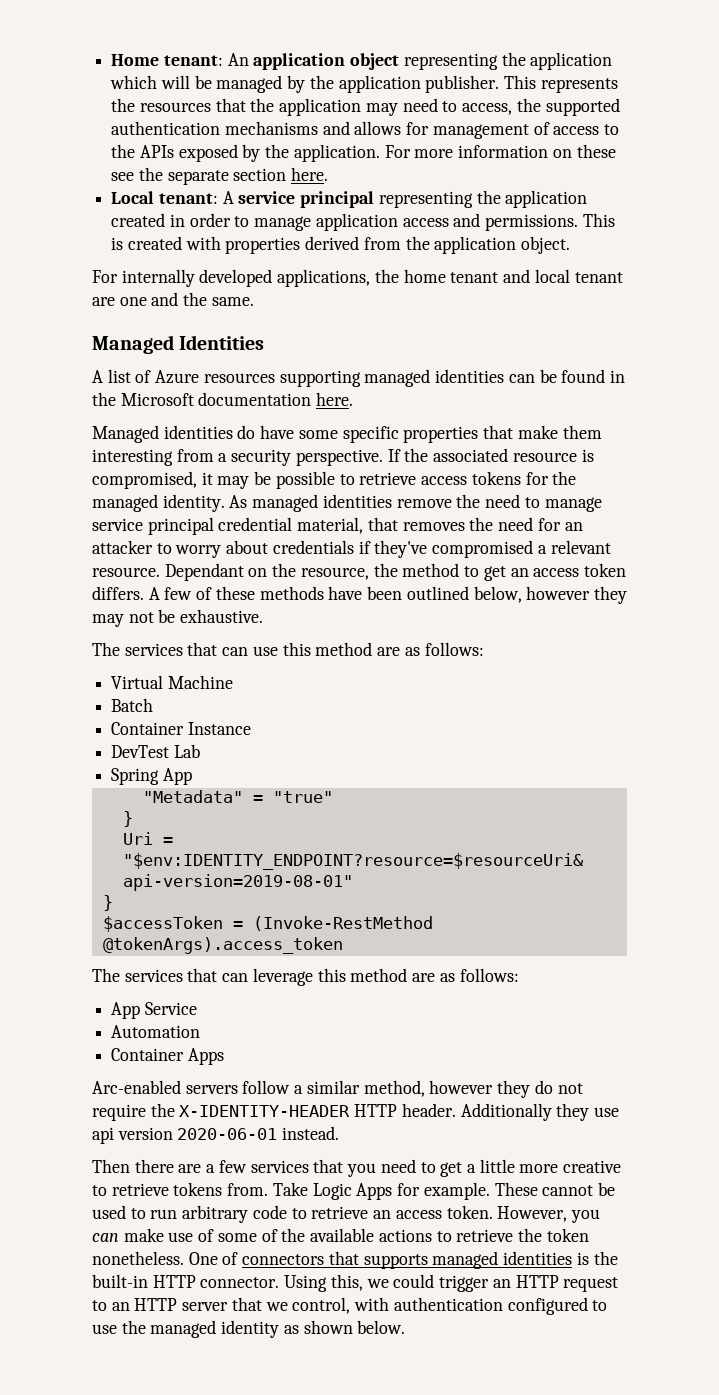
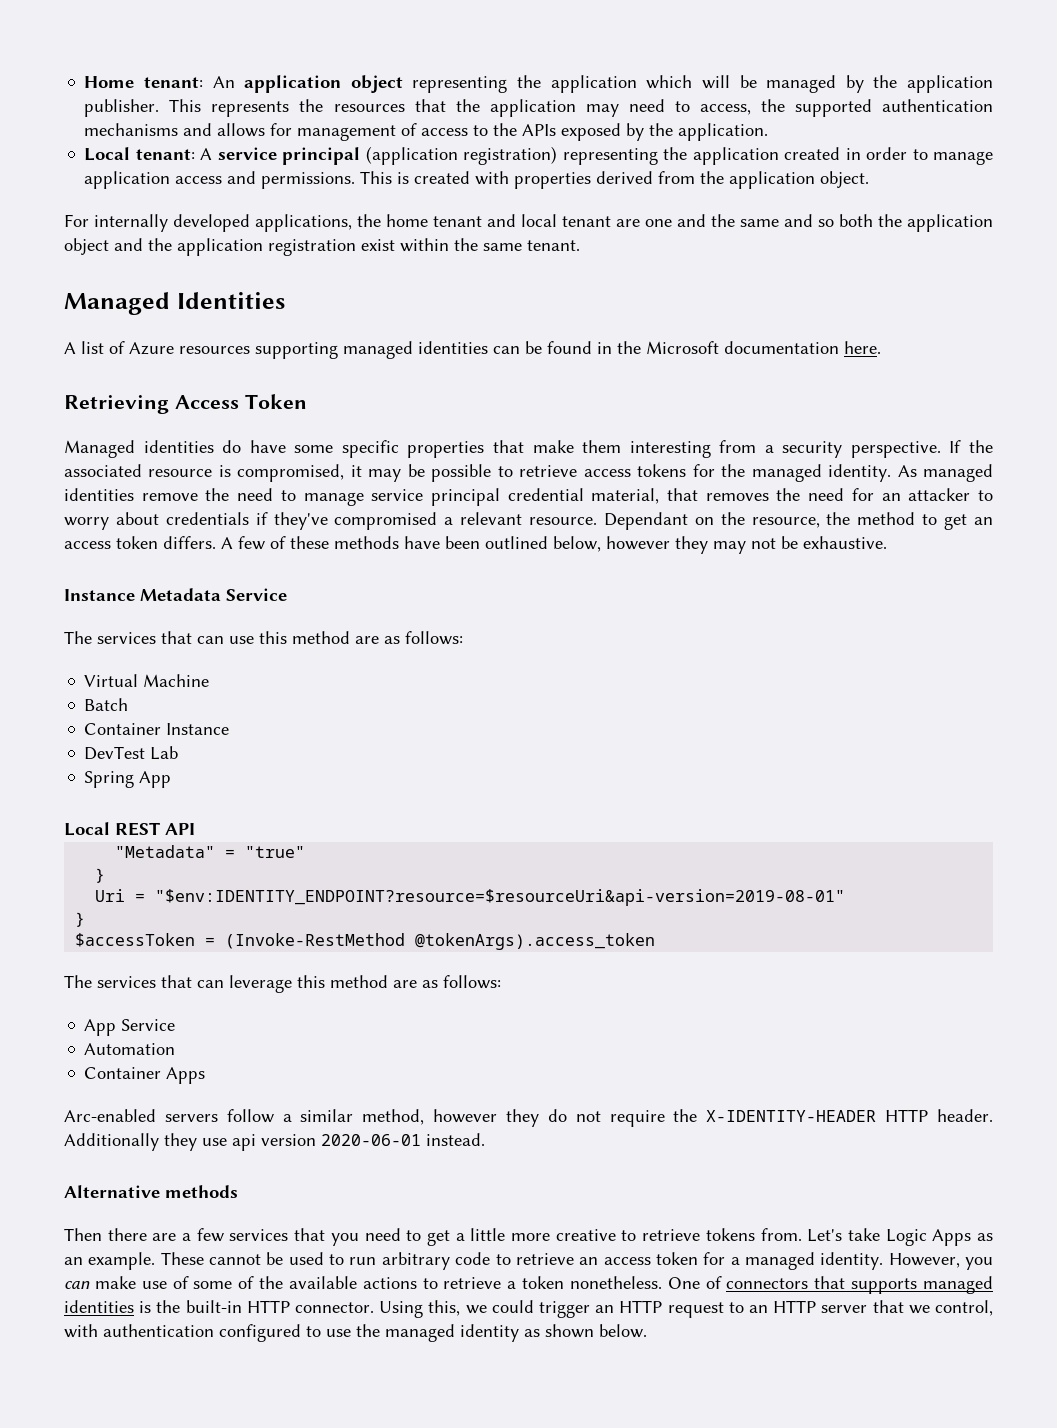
[384,144,616,158] [111,167,329,185] For more information on these see the separate section here. -> (769, 132) none
(375, 199) none -> [365,146,558,165] (application registration)
[211,297,254,306] same. -> [740,214,993,232] [64,238,580,256] same and so both the application object and the application registration exist within the same tenant.
(354, 399) none -> [64,394,307,414] // Retrieving Access Token
(264, 616) none -> [64,588,287,601] // Instance Metadata Service
(192, 776) none -> [64,822,195,836] // Local REST API
(340, 1133) none -> [64,1185,238,1198] // Alternative methods
[272,1182,421,1200] Take Logic Apps for -> [807,1228,993,1246] [64,1257,83,1265] Let's take Logic Apps as an
[446,1205,493,1219] token. -> [655,1252,884,1270] token for a managed identity.
[517,1228,542,1242] the -> [507,1281,517,1289] a

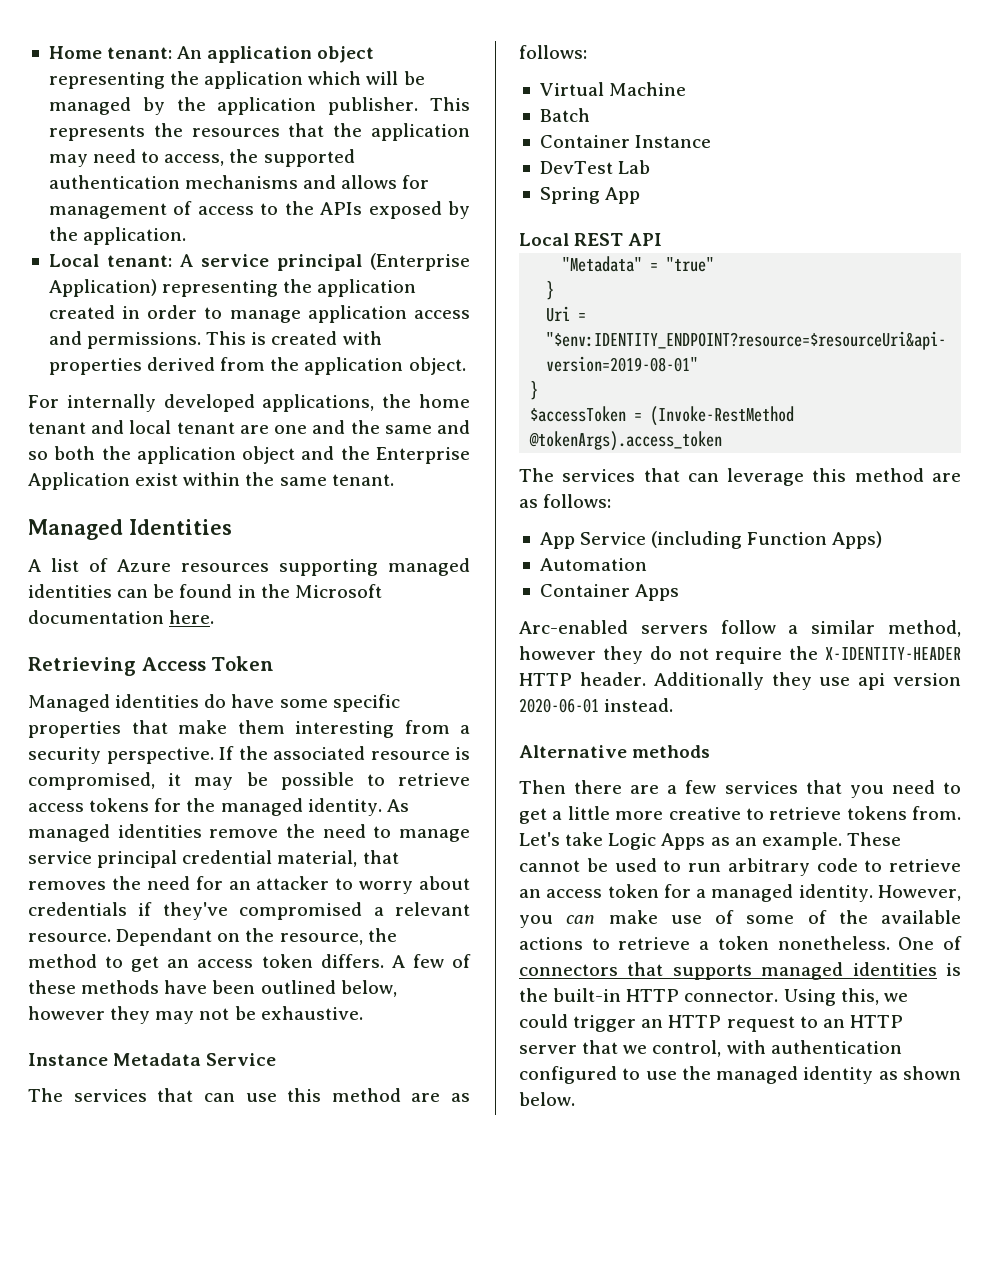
[365,146,558,165] (application registration) -> [370,253,470,271] [48,279,157,297] (Enterprise Application)
[177,238,356,256] application registration -> [375,447,470,464] [28,472,130,490] Enterprise Application
(176, 1025) none -> [651,531,883,549] (including Function Apps)

